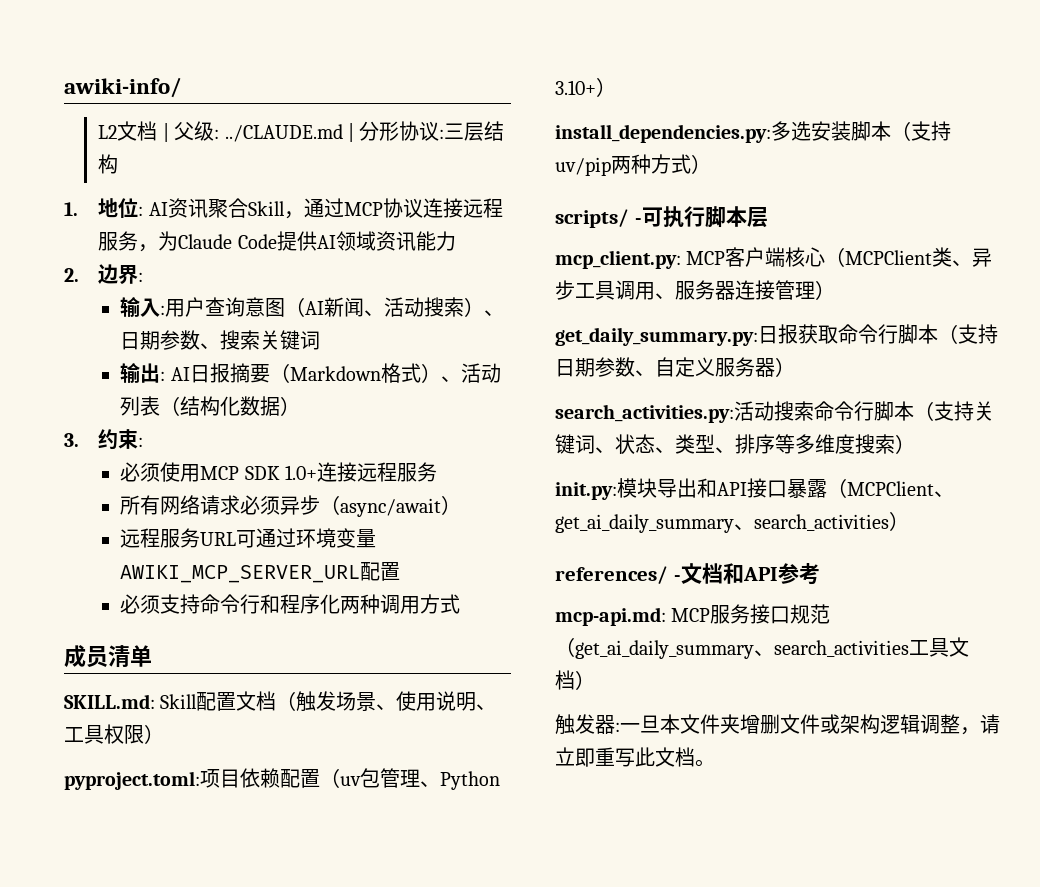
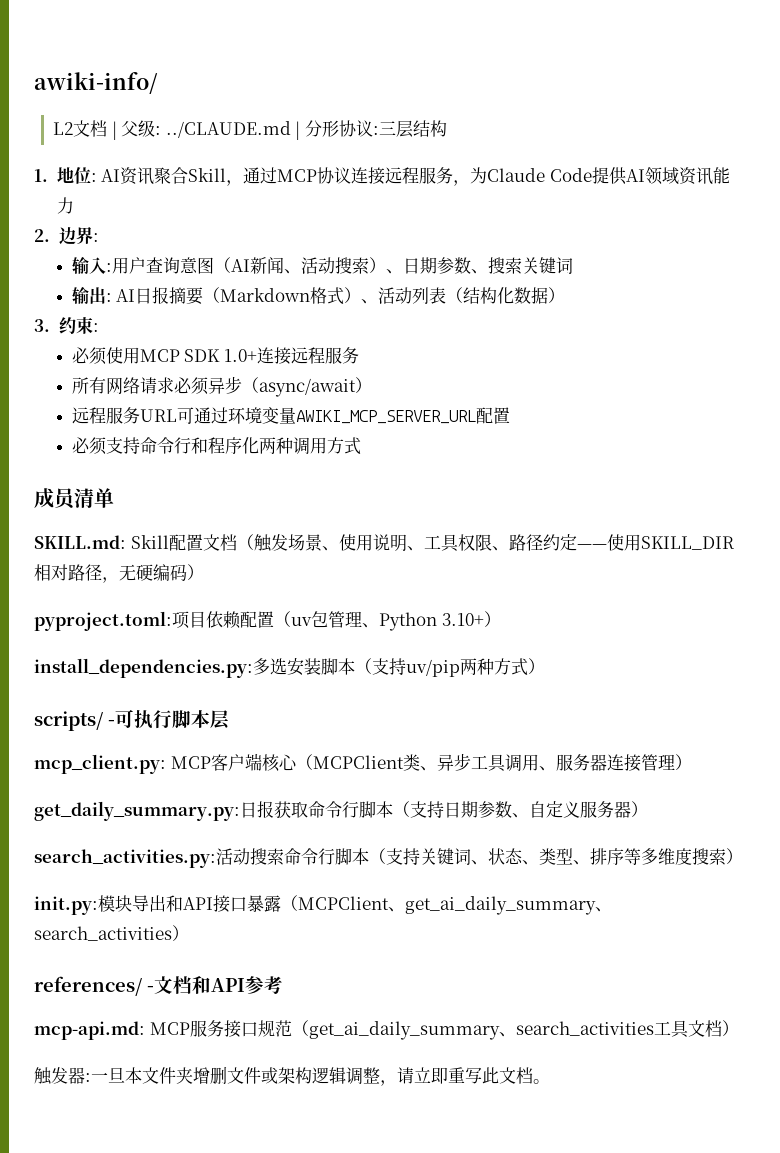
(144, 734) none -> [491,534,734,551] [34,564,187,583] 、路径约定——使用SKILL_DIR相对路径，无硬编码

